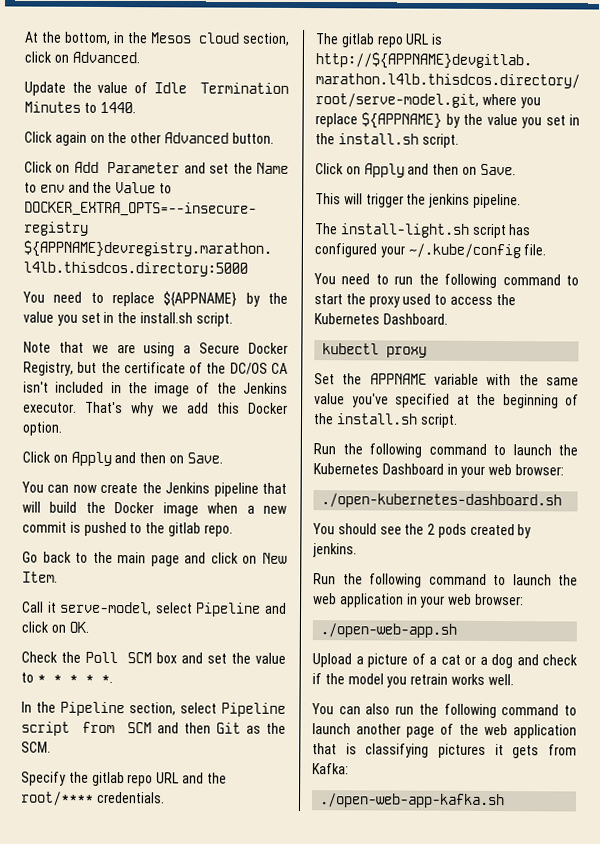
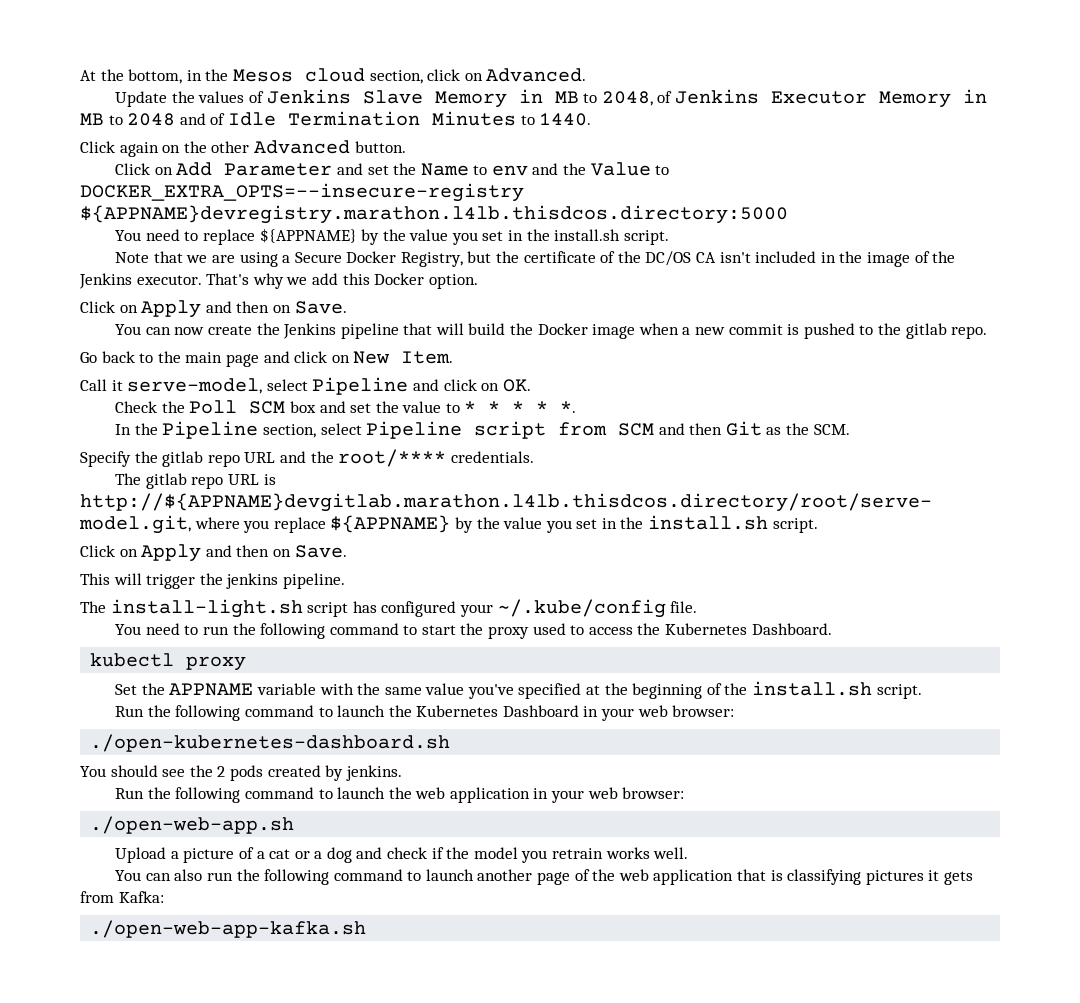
[97,81,129,94] value -> [198,89,987,108] [80,113,206,126] values of Jenkins Slave Memory in MB to 2048, of Jenkins Executor Memory in MB to 2048 and

